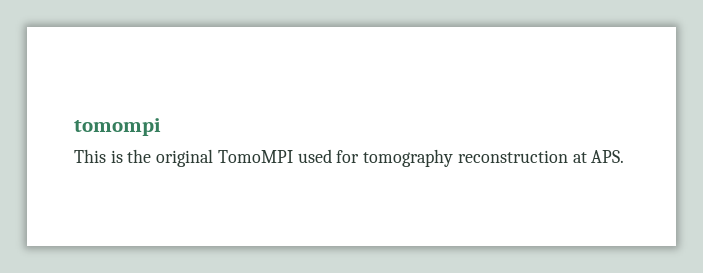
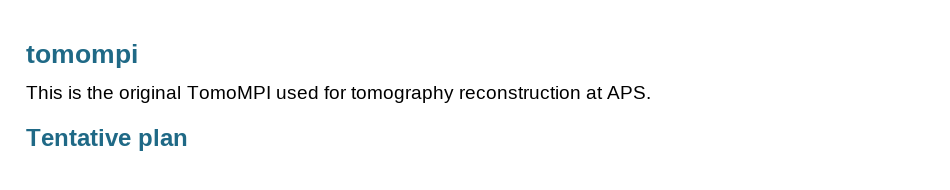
(625, 156) none -> [26,129,188,151] // Tentative plan

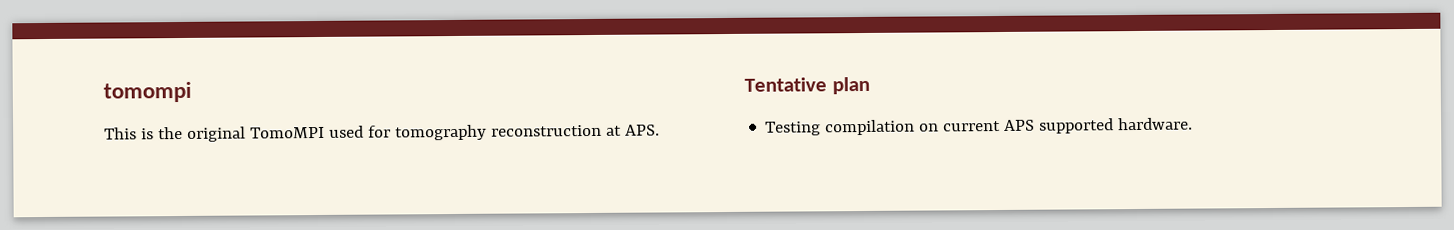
(188, 140) none -> [765,117,1194,136] // Testing compilation on current APS supported hardware.

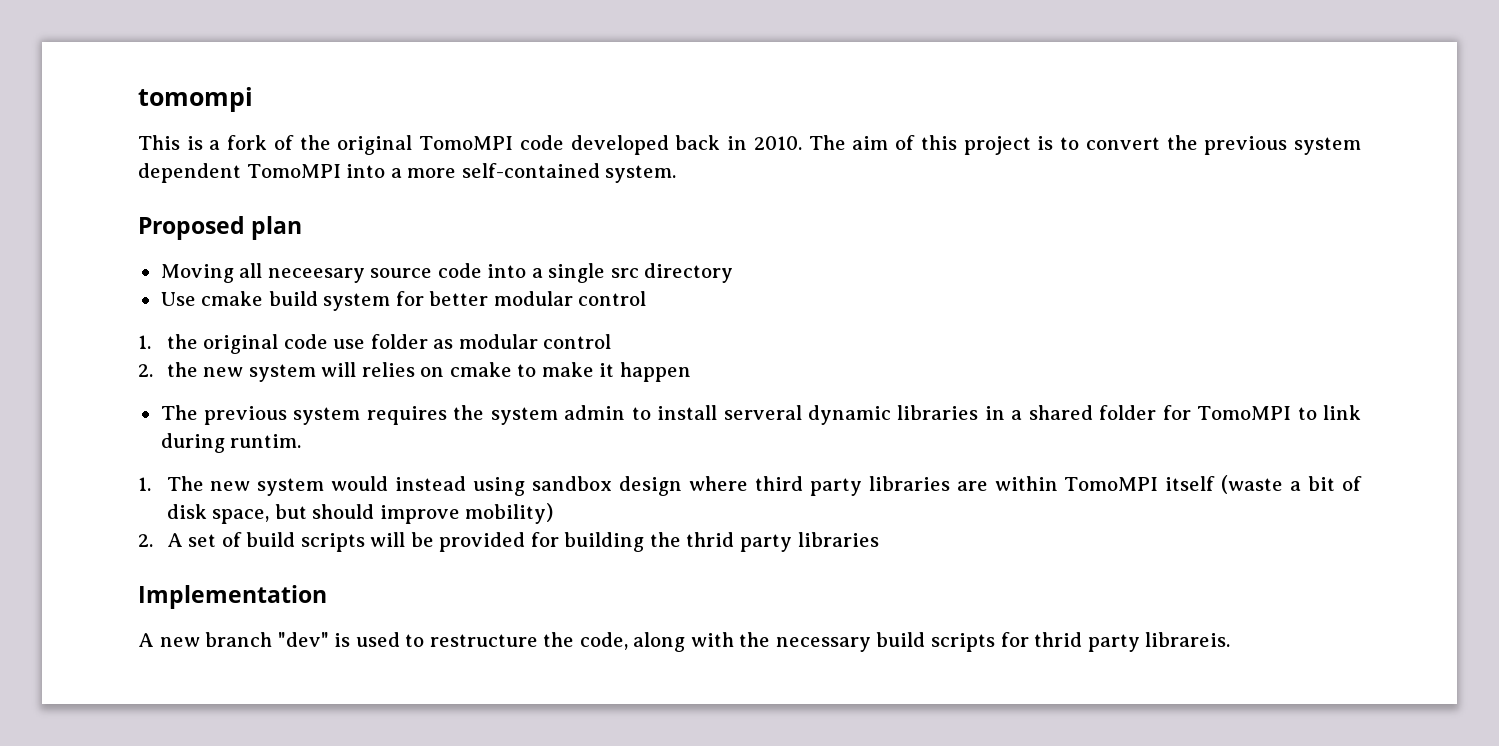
[157,124,660,142] [744,76,870,95] [765,117,1194,136] the original TomoMPI used for tomography reconstruction at APS. // Tentative plan // Testing compilation on current APS supported hardware. -> [209,135,1362,155] [138,163,677,183] [138,216,303,240] [160,263,734,283] [160,291,647,311] [138,334,612,354] [138,362,691,382] [160,405,1362,425] [160,433,302,453] [138,475,1362,496] [166,503,554,524] [138,532,879,552] [138,585,327,609] [138,632,1231,652] a fork of the original TomoMPI code developed back in 2010. The aim of this project is to convert the previous system dependent TomoMPI into a more self-contained system. // Proposed plan // Moving all neceesary source code into a single src directory // Use cmake build system for better modular control // 1. the original code use folder as modular control // 2. the new system will relies on cmake to make it happen // The previous system requires the system admin to install serveral dynamic libraries in a shared folder for TomoMPI to link during runtim. // 1. The new system would instead using sandbox design where third party libraries are within TomoMPI itself (waste a bit of disk space, but should improve mobility) // 2. A set of build scripts will be provided for building the thrid party libraries // Implementation // A new branch "dev" is used to restructure the code, along with the necessary build scripts for thrid party librareis.

